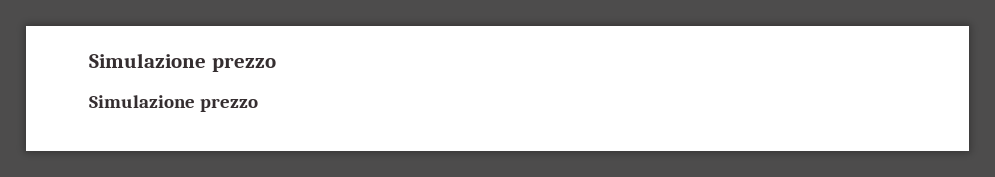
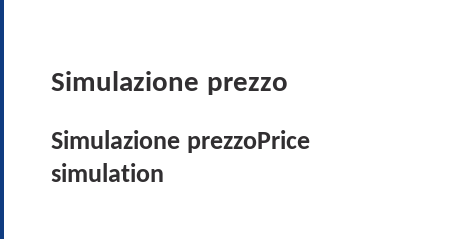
[200,98,259,112] prezzo -> [187,130,311,153] [51,163,164,182] prezzoPrice simulation

